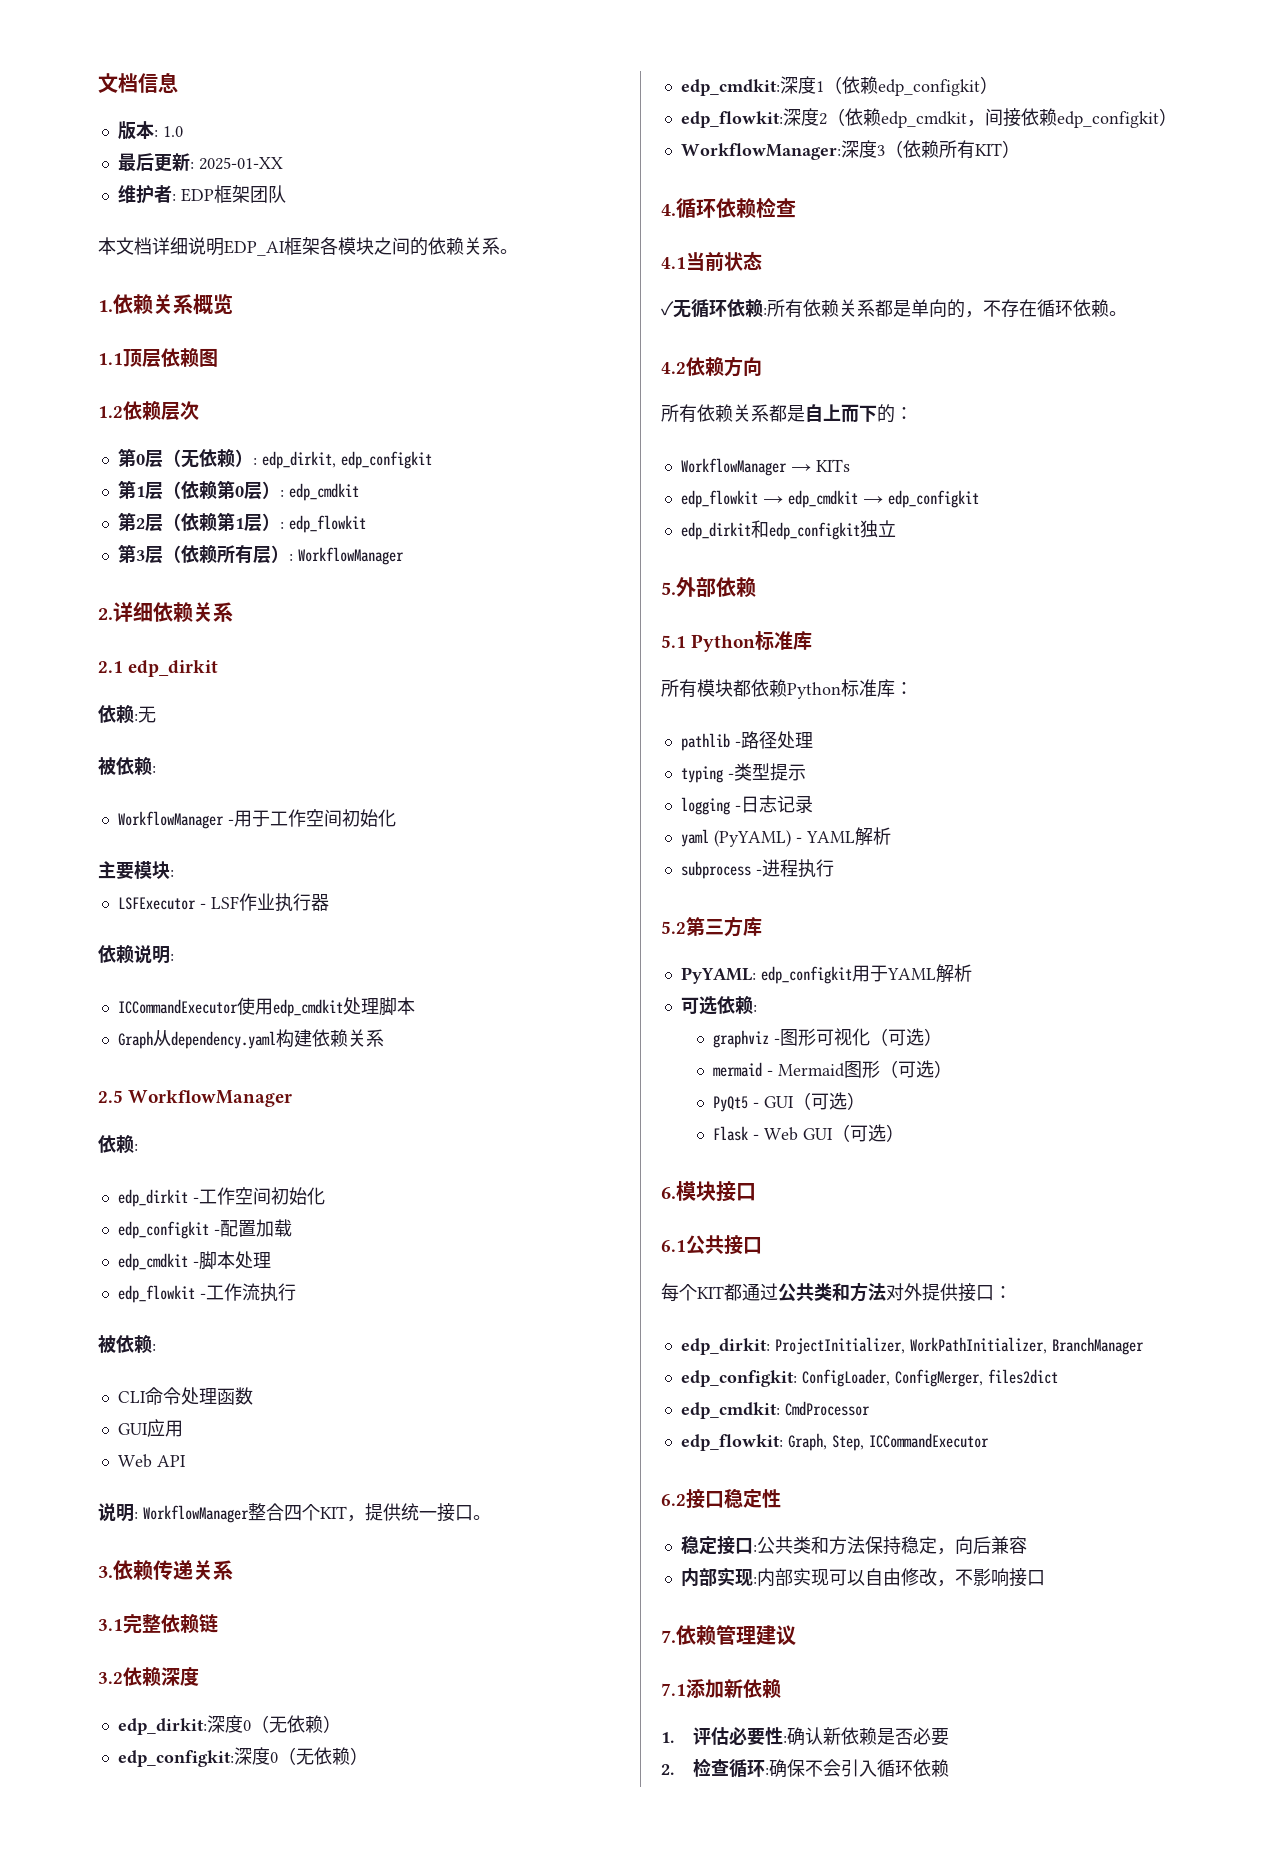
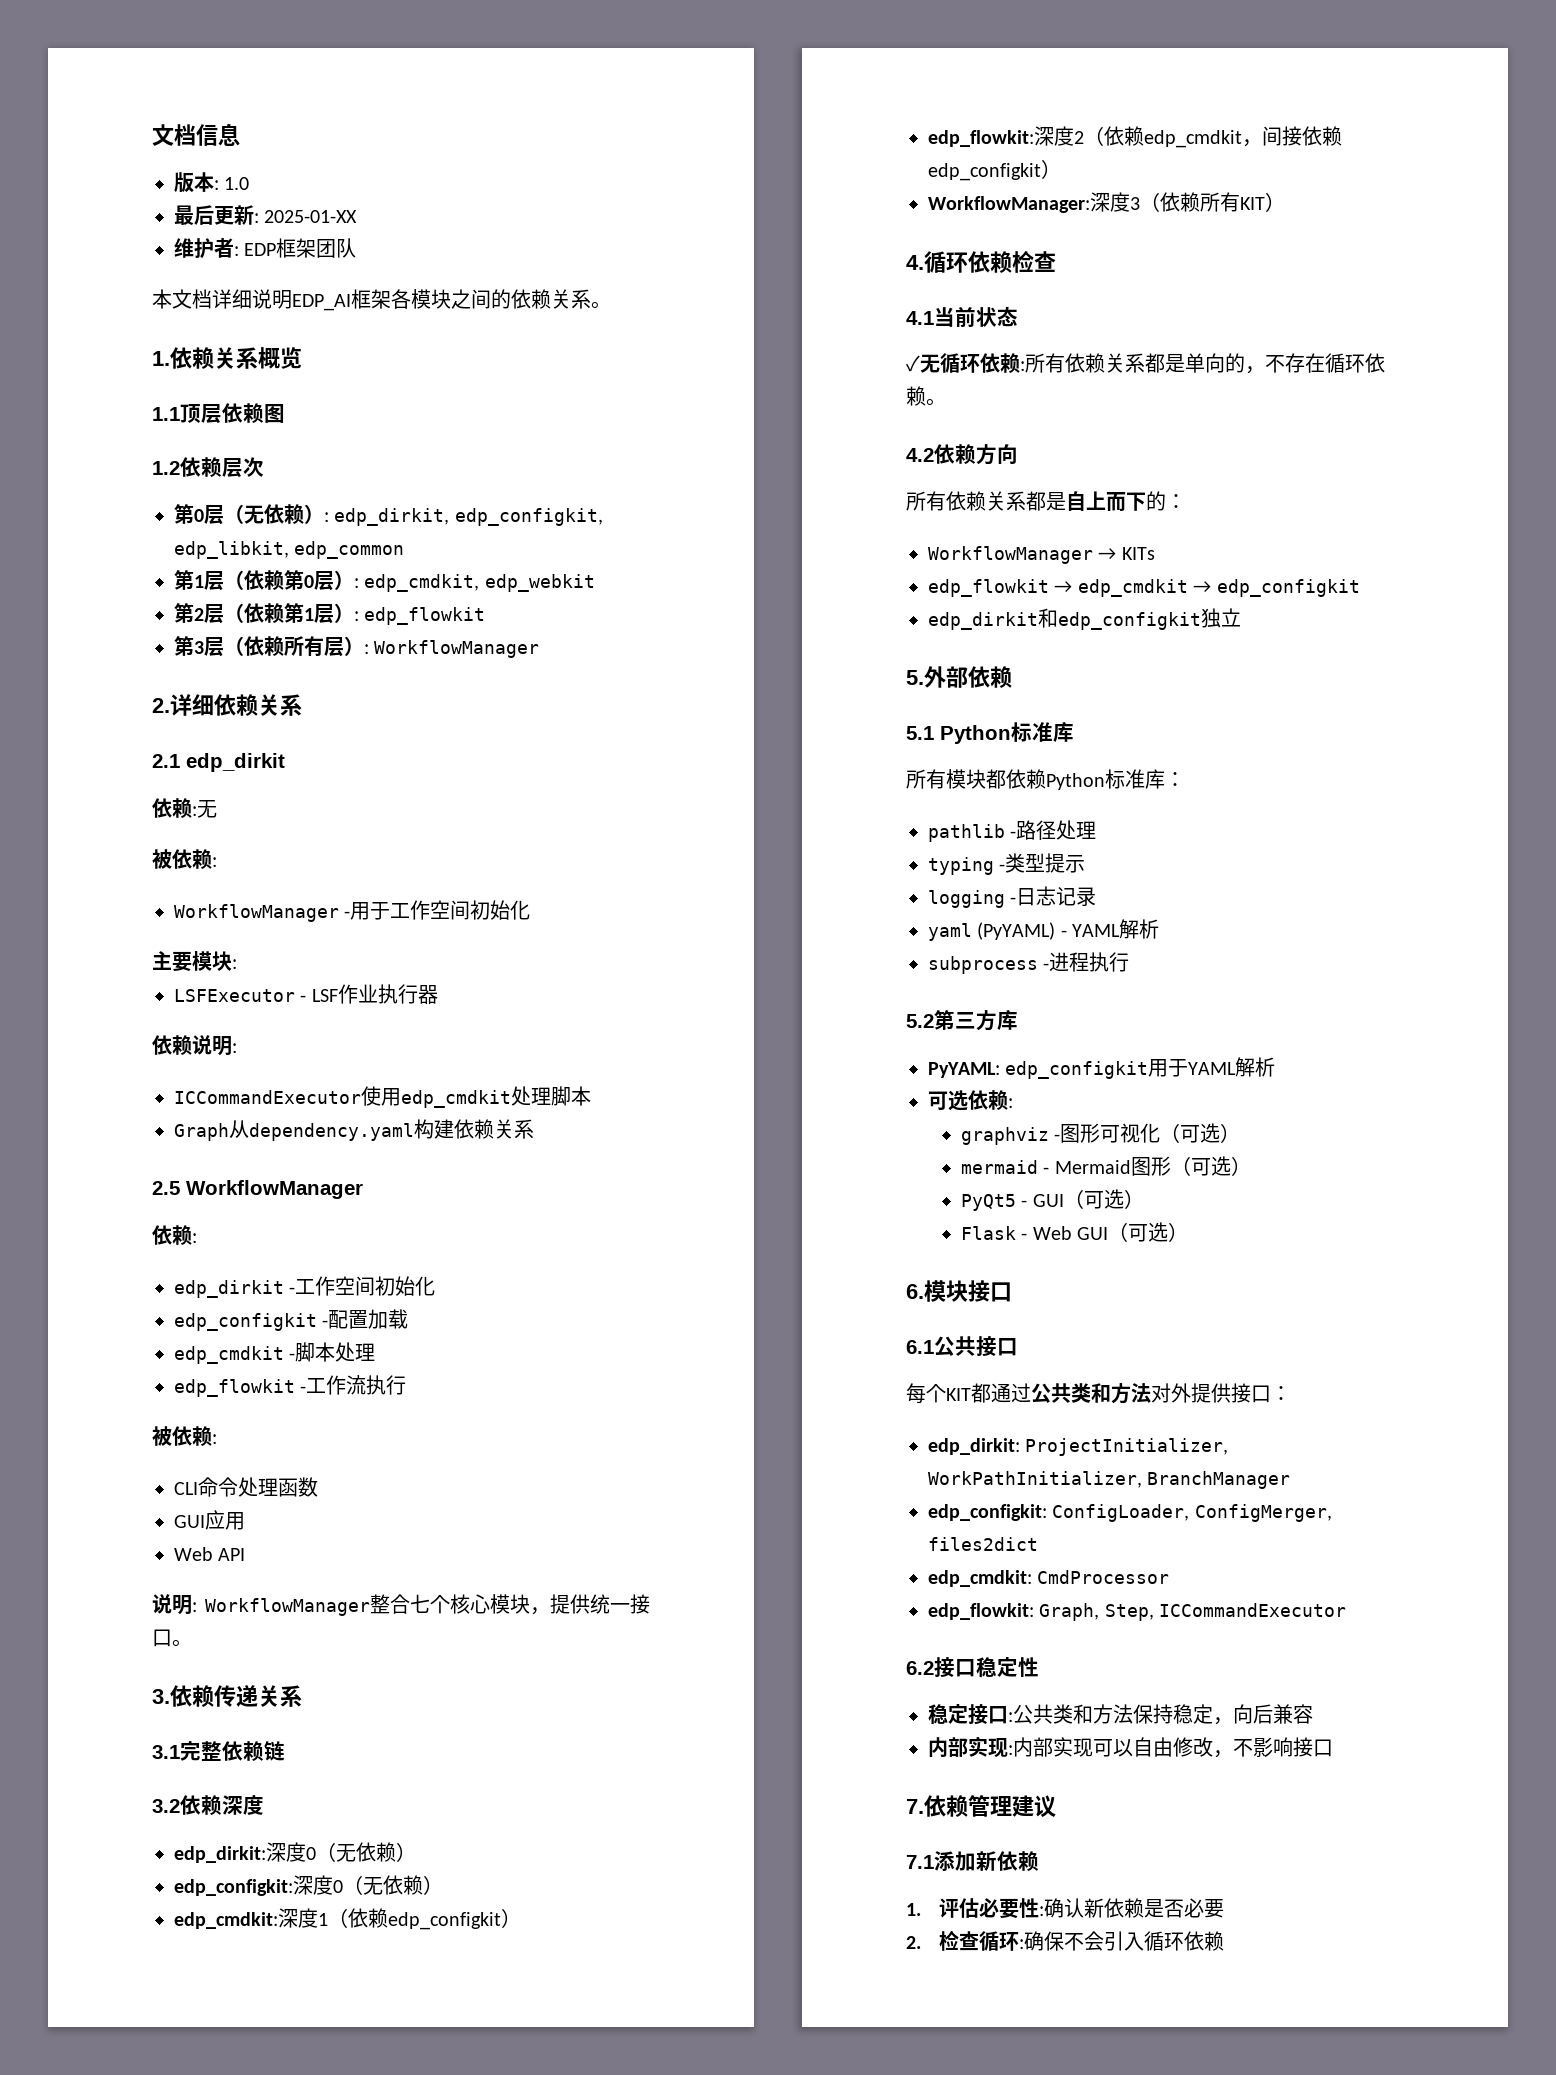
[340,451,432,469] edp_configkit -> [454,508,603,526] [174,541,405,559] edp_configkit, edp_libkit, edp_common
[288,483,359,501] edp_cmdkit -> [364,574,595,592] edp_cmdkit, edp_webkit
[284,1504,347,1521] 四个KIT -> [410,1594,530,1614] 七个核心模块

